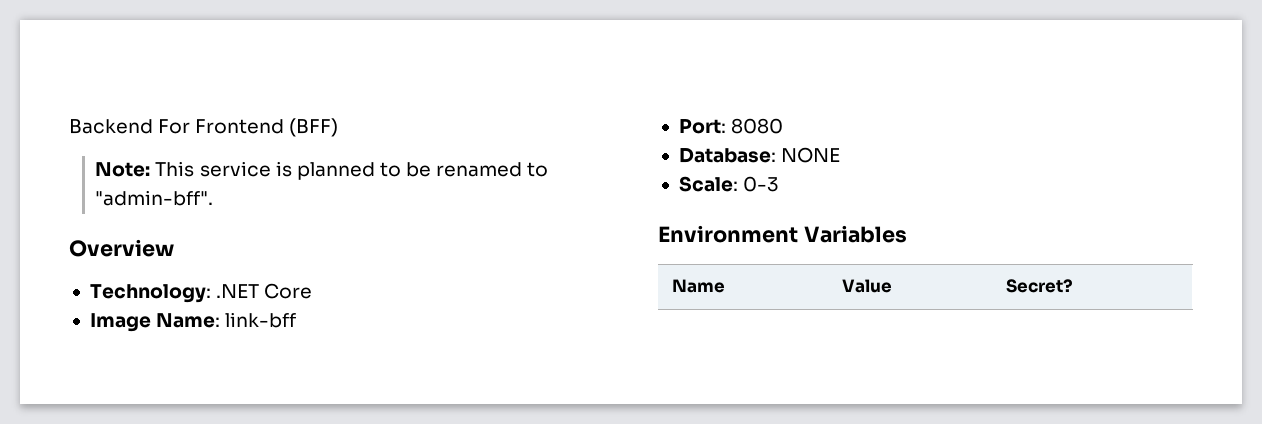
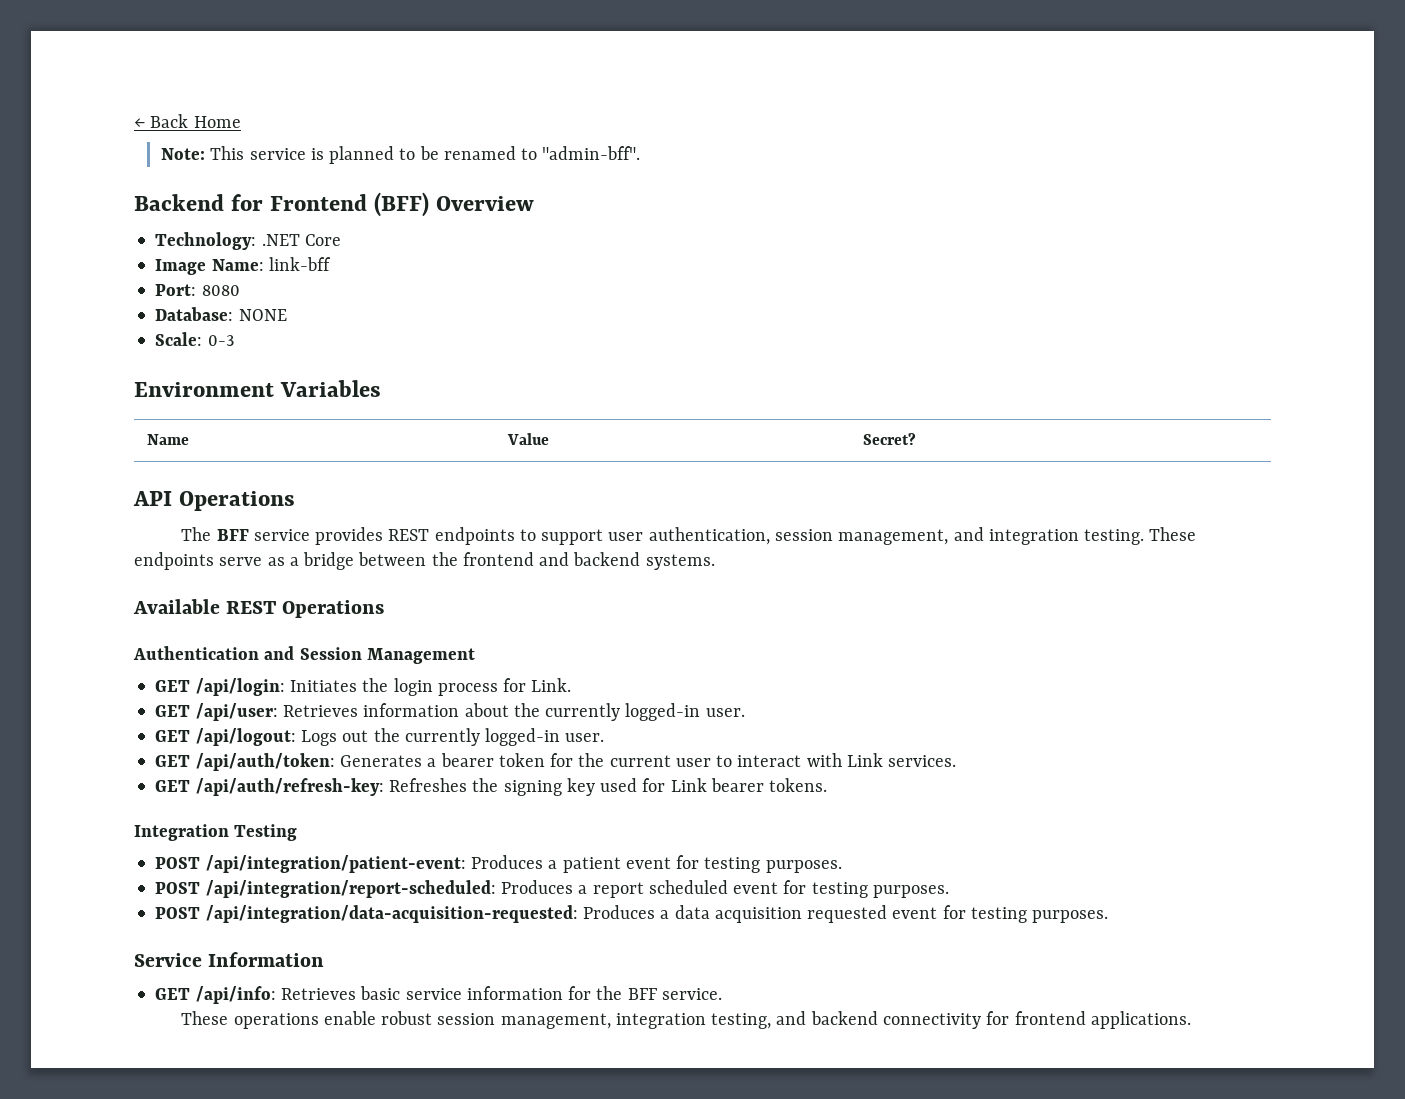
[69,118,339,137] Backend For Frontend (BFF) -> [134,114,241,128] ← Back Home
(214, 198) none -> [134,192,430,217] Backend for Frontend (BFF)
(1073, 286) none -> [133,491,296,511] [181,527,1197,545] [134,552,715,570] [133,599,385,618] [133,646,475,664] [155,678,572,696] [155,703,745,721] [155,728,605,746] [155,753,957,771] [155,778,828,796] [134,824,298,841] [155,855,842,873] [155,880,949,898] [155,905,1109,923] [134,952,325,967] [155,986,722,1004] [181,1011,1191,1029] // API Operations // The BFF service provides REST endpoints to support user authentication, session management, and integration testing. These endpoints serve as a bridge between the frontend and backend systems. // Available REST Operations // Authentication and Session Management // GET /api/login: Initiates the login process for Link. // GET /api/user: Retrieves information about the currently logged-in user. // GET /api/logout: Logs out the currently logged-in user. // GET /api/auth/token: Generates a bearer token for the current user to interact with Link services. // GET /api/auth/refresh-key: Refreshes the signing key used for Link bearer tokens. // Integration Testing // POST /api/integration/patient-event: Produces a patient event for testing purposes. // POST /api/integration/report-scheduled: Produces a report scheduled event for testing purposes. // POST /api/integration/data-acquisition-requested: Produces a data acquisition requested event for testing purposes. // Service Information // GET /api/info: Retrieves basic service information for the BFF service. // These operations enable robust session management, integration testing, and backend connectivity for frontend applications.

